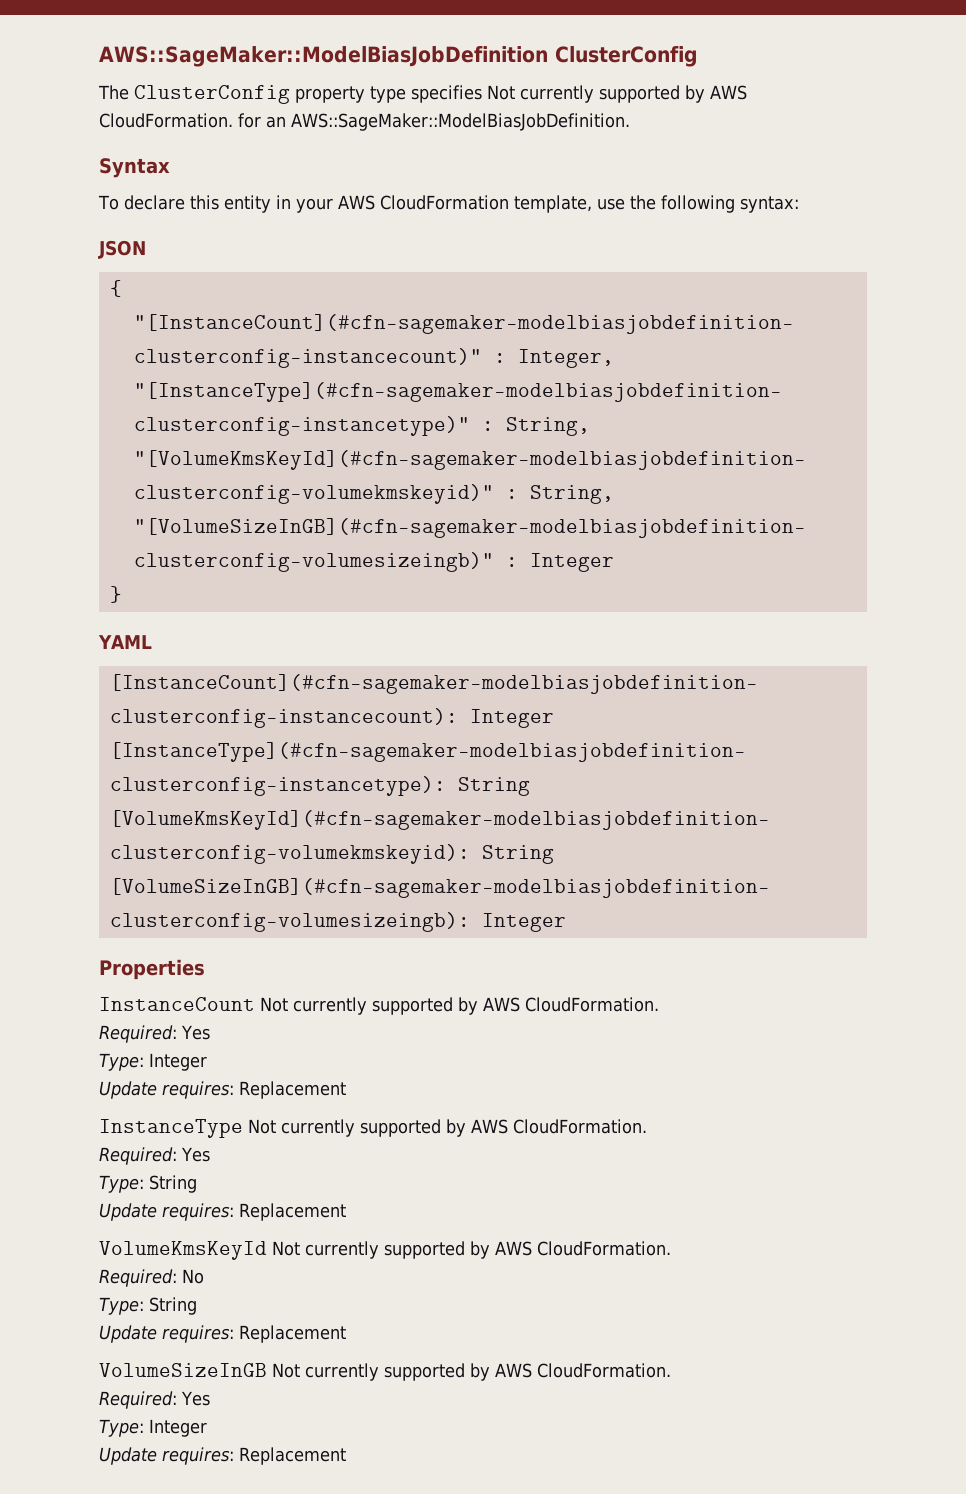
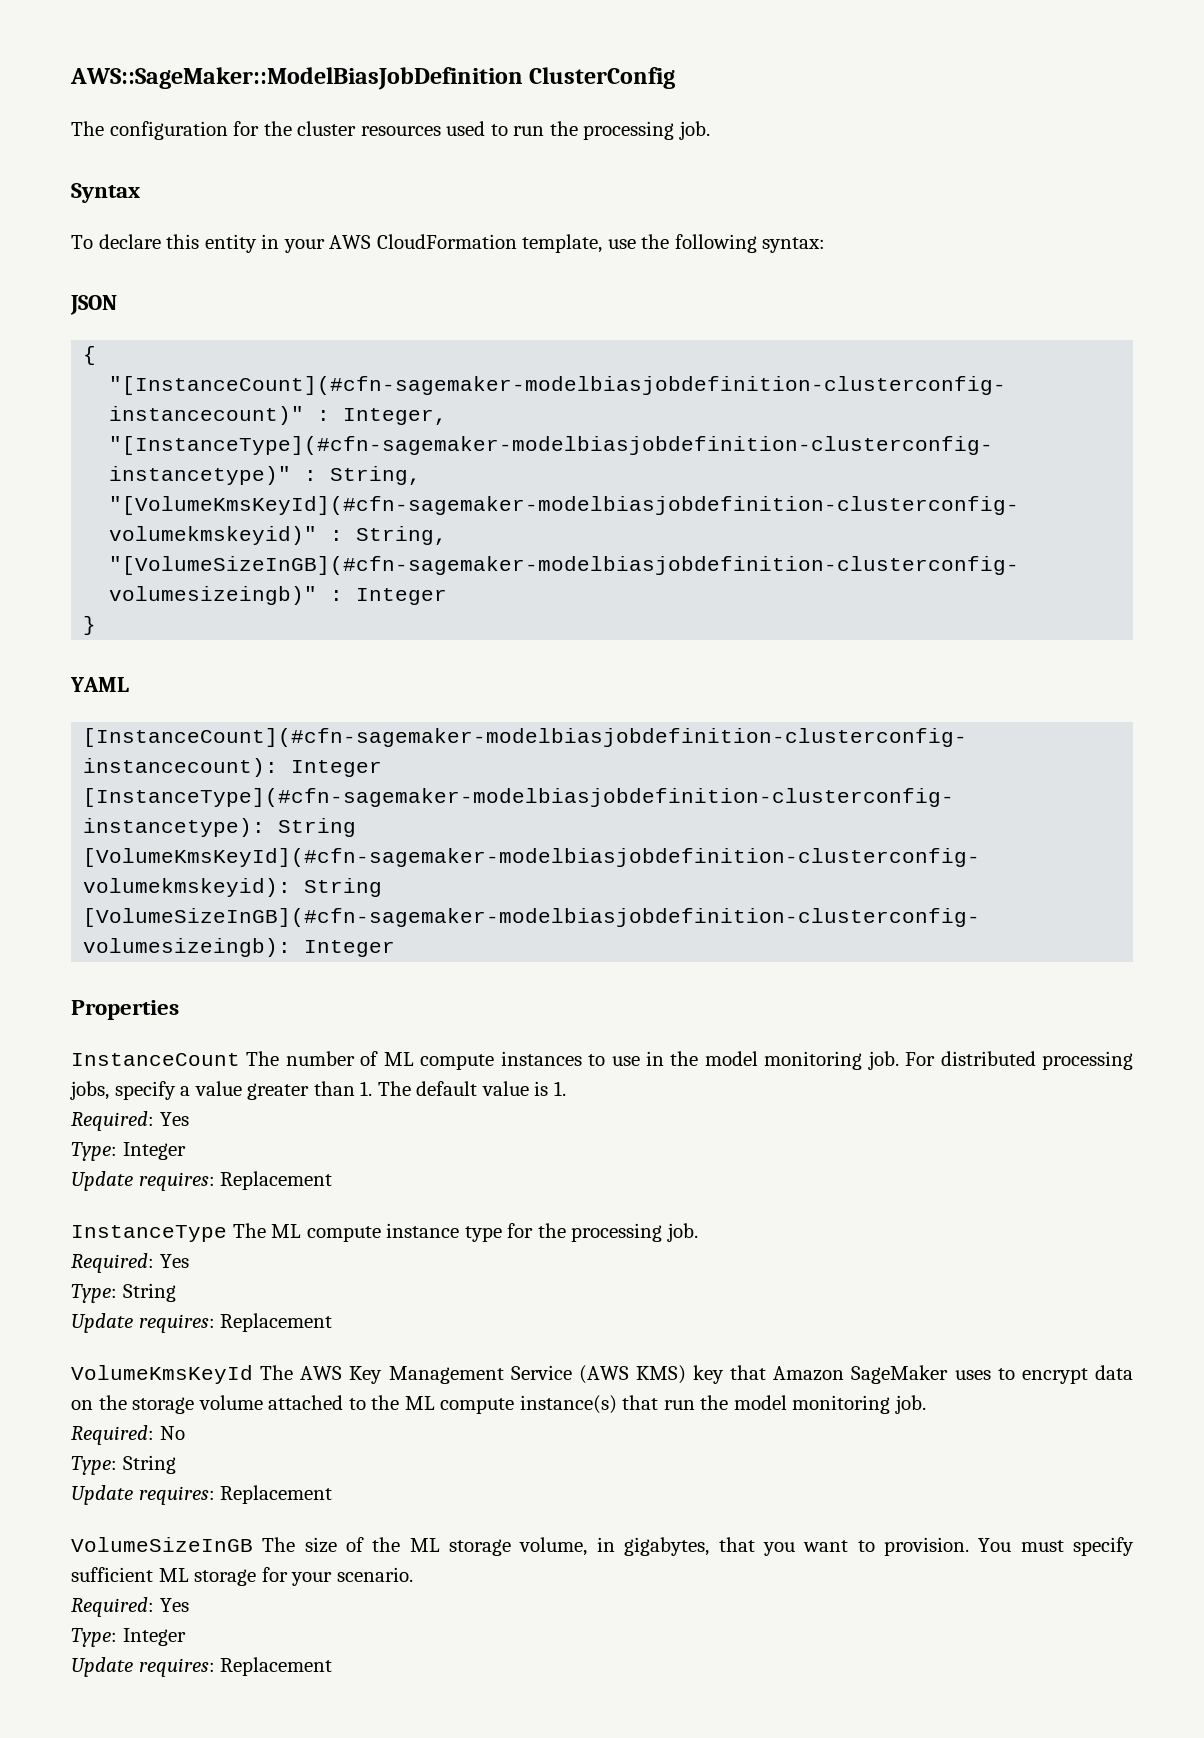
[134,85,747,104] [99,113,630,131] ClusterConfig property type specifies Not currently supported by AWS CloudFormation. for an AWS::SageMaker::ModelBiasJobDefinition. -> [109,121,710,140] configuration for the cluster resources used to run the processing job.
[260,997,659,1015] Not currently supported by AWS CloudFormation. -> [246,1051,1133,1070] [70,1081,566,1100] The number of ML compute instances to use in the model monitoring job. For distributed processing jobs, specify a value greater than 1. The default value is 1.
[248,1119,647,1137] Not currently supported by AWS CloudFormation. -> [232,1223,698,1242] The ML compute instance type for the processing job.
[272,1241,671,1259] Not currently supported by AWS CloudFormation. -> [260,1365,1133,1384] [71,1395,927,1414] The AWS Key Management Service (AWS KMS) key that Amazon SageMaker uses to encrypt data on the storage volume attached to the ML compute instance(s) that run the model monitoring job.
[272,1363,671,1381] Not currently supported by AWS CloudFormation. -> [262,1537,1135,1556] [71,1567,413,1586] The size of the ML storage volume, in gigabytes, that you want to provision. You must specify sufficient ML storage for your scenario.

